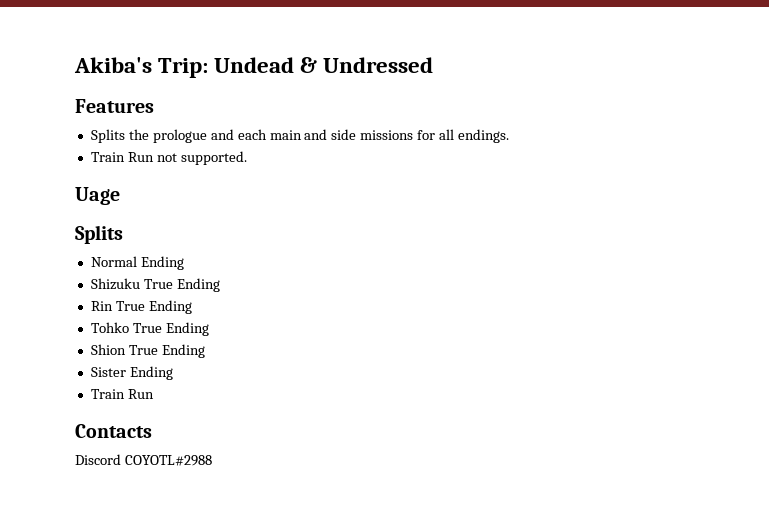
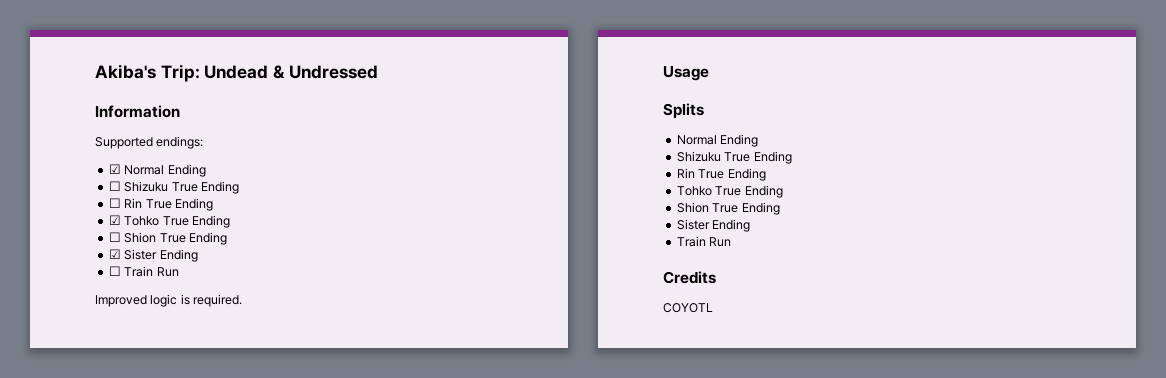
[75,99,154,113] [90,129,510,143] [90,151,247,165] [75,187,120,205] Features // Splits the prologue and each main and side missions for all endings. // Train Run not supported. // Uage -> [95,105,180,118] [95,136,204,149] [108,164,206,177] [108,181,239,194] [108,198,213,211] [108,215,230,228] [108,232,227,245] [108,249,198,262] [108,266,179,277] [95,294,243,307] [663,66,709,81] Information // Supported endings: // ☑ Normal Ending // ☐ Shizuku True Ending // ☐ Rin True Ending // ☑ Tohko True Ending // ☐ Shion True Ending // ☑ Sister Ending // ☐ Train Run // Improved logic is required. // Usage
[75,424,152,438] [75,454,212,466] Contacts // Discord COYOTL#2988 -> [663,271,716,284] [663,303,713,313] Credits // COYOTL

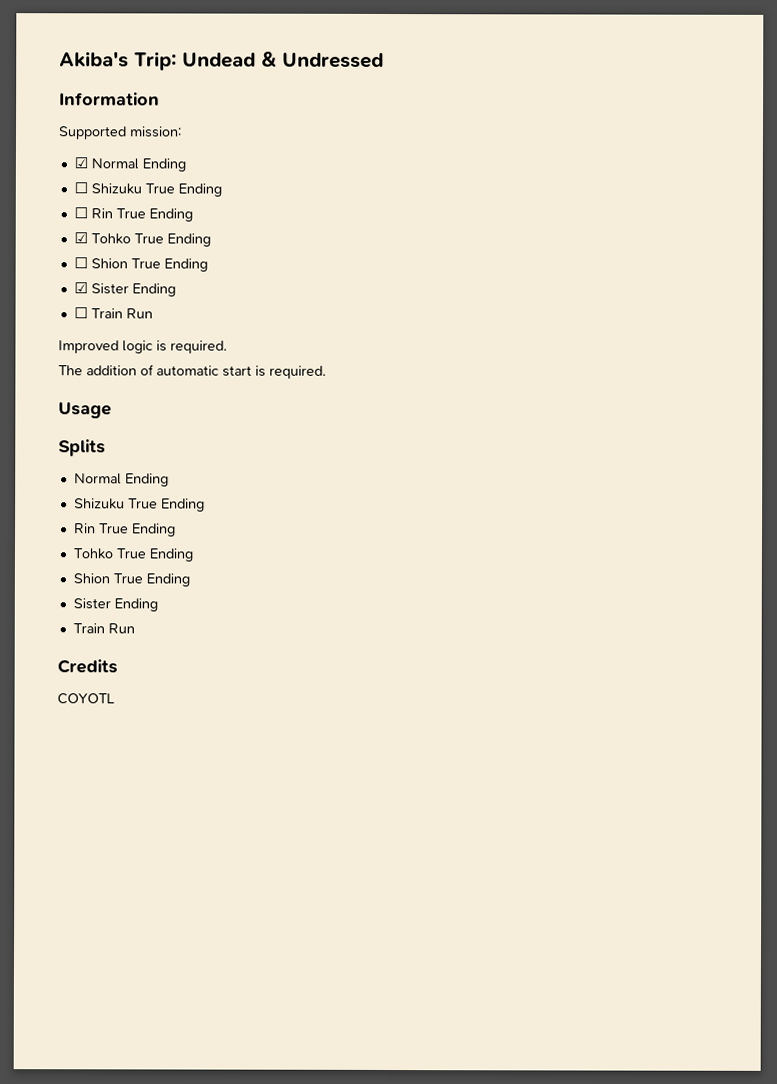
[156,136,204,149] endings: -> [129,126,182,138] mission:
(243, 300) none -> [58,364,326,379] // The addition of automatic start is required.

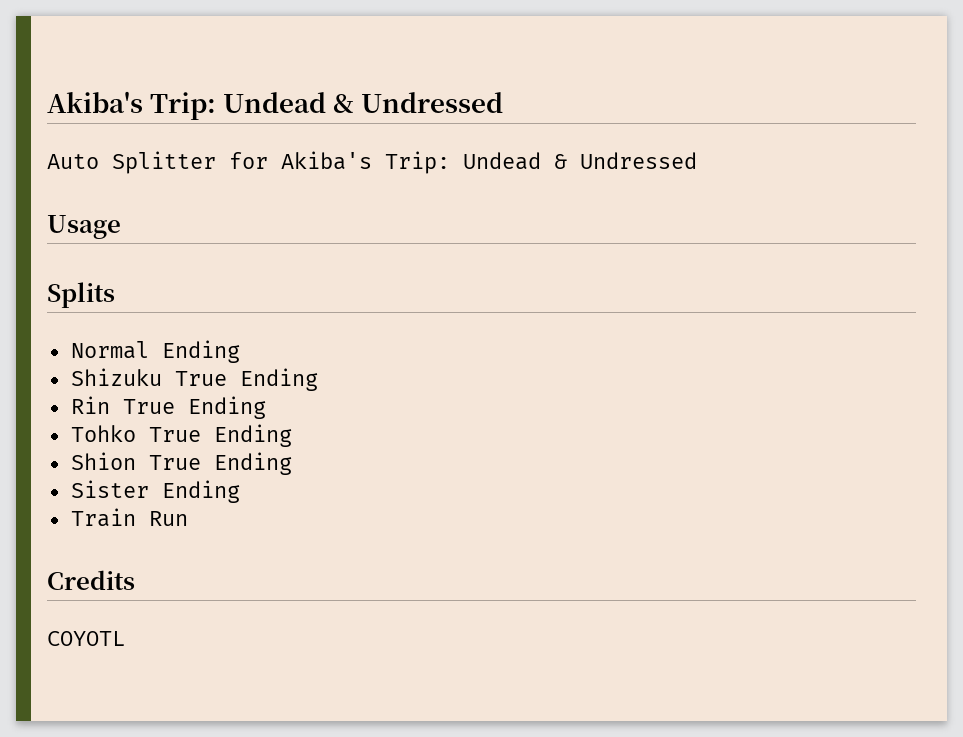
[59,51,384,71] [59,92,160,106] [58,126,182,140] [73,157,186,172] [73,182,222,197] [73,207,193,222] [73,232,211,247] [73,257,208,272] [73,282,176,297] [73,307,153,319] [58,340,227,354] [58,364,326,379] Akiba's Trip: Undead & Undressed // Information // Supported mission: // ☑ Normal Ending // ☐ Shizuku True Ending // ☐ Rin True Ending // ☑ Tohko True Ending // ☐ Shion True Ending // ☑ Sister Ending // ☐ Train Run // Improved logic is required. // The addition of automatic start is required. -> [47,91,504,120] [47,151,697,174] Akiba's Trip: Undead & Undressed // Auto Splitter for Akiba's Trip: Undead & Undressed

